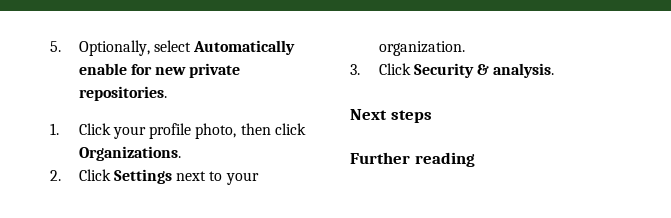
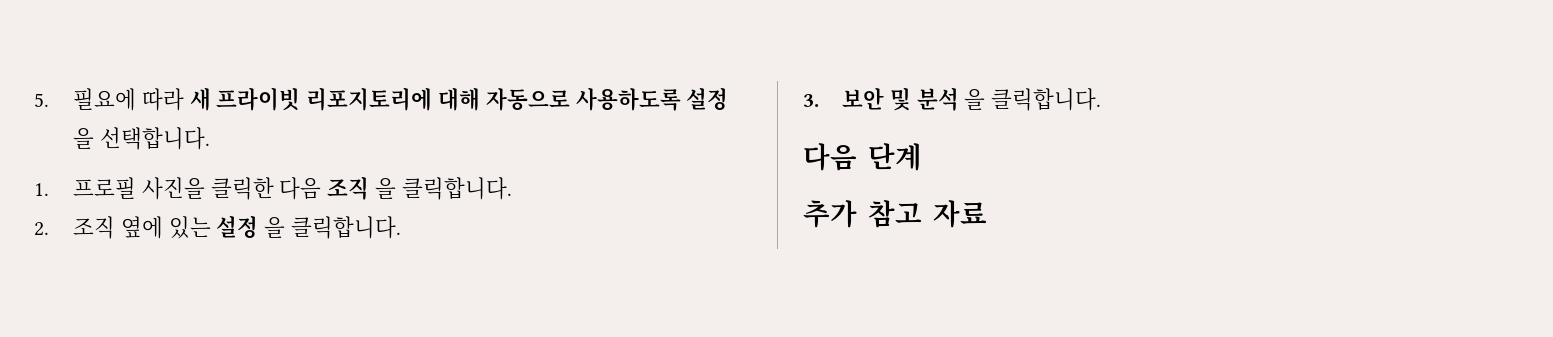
[78,40,296,56] [78,63,241,78] [78,86,167,101] [50,123,306,139] [78,146,181,161] [50,169,259,185] [378,41,465,56] [350,63,555,78] [350,109,432,123] [350,152,475,167] Optionally, select Automatically enable for new private repositories. // 1. Click your profile photo, then click Organizations. // 2. Click Settings next to your organization. // 3. Click Security & analysis. // Next steps // Further reading -> [73,87,729,111] [73,127,210,150] [34,177,512,200] [34,216,402,239] [803,87,1102,111] [803,143,922,171] [803,200,987,228] 필요에 따라 새 프라이빗 리포지토리에 대해 자동으로 사용하도록 설정 을 선택합니다. // 1. 프로필 사진을 클릭한 다음 조직 을 클릭합니다. // 2. 조직 옆에 있는 설정 을 클릭합니다. // 3. 보안 및 분석 을 클릭합니다. // 다음 단계 // 추가 참고 자료

